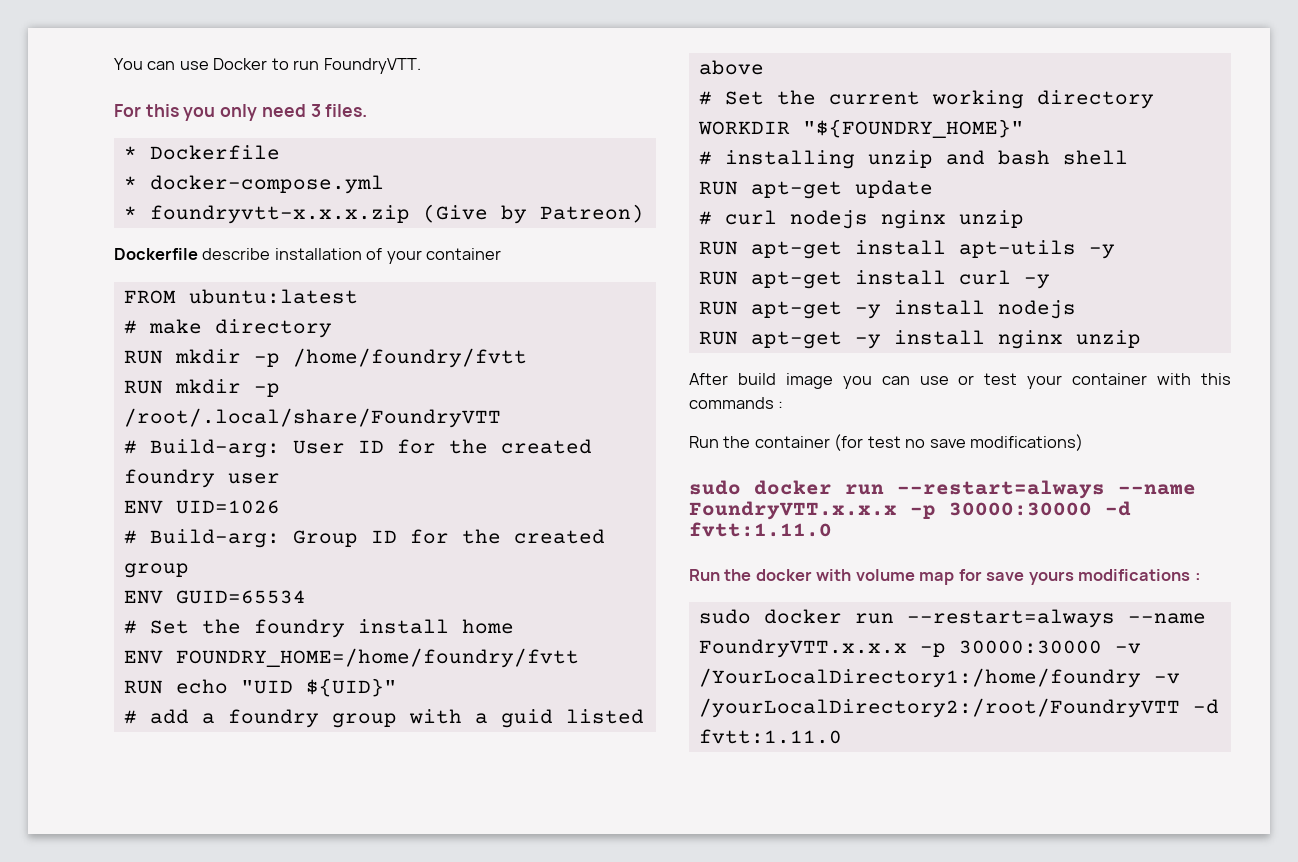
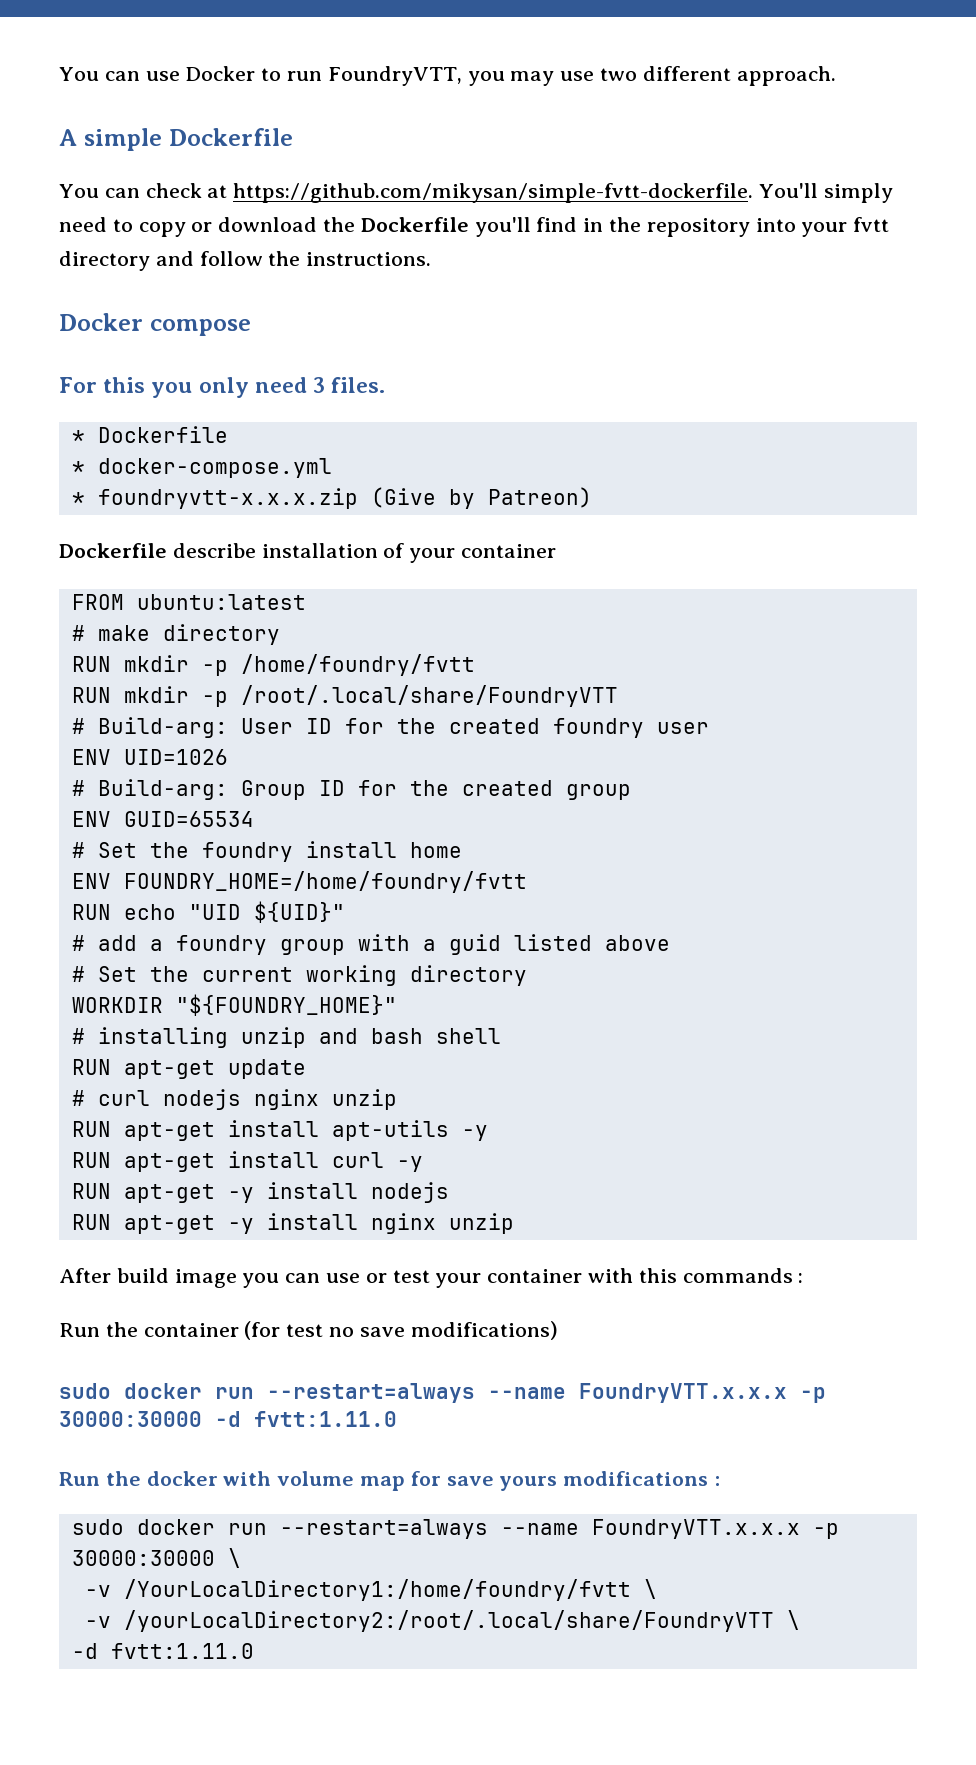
[323,58,421,74] FoundryVTT. -> [327,66,836,86] [59,128,293,151] [59,183,893,203] [59,217,890,237] [59,251,432,271] [59,313,251,336] FoundryVTT, you may use two different approach. // A simple Dockerfile // You can check at https://github.com/mikysan/simple-fvtt-dockerfile. You'll simply need to copy or download the Dockerfile you'll find in the repository into your fvtt directory and follow the instructions. // Docker compose
[1114,643,1141,654] [698,668,1180,688] [698,698,1180,718] -v /YourLocalDirectory1:/home/foundry -v /yourLocalDirectory2:/root/FoundryVTT -> [227,1548,241,1568] [84,1579,657,1601] [84,1610,800,1632] \ // -v /YourLocalDirectory1:/home/foundry/fvtt \ // -v /yourLocalDirectory2:/root/.local/share/FoundryVTT \ //

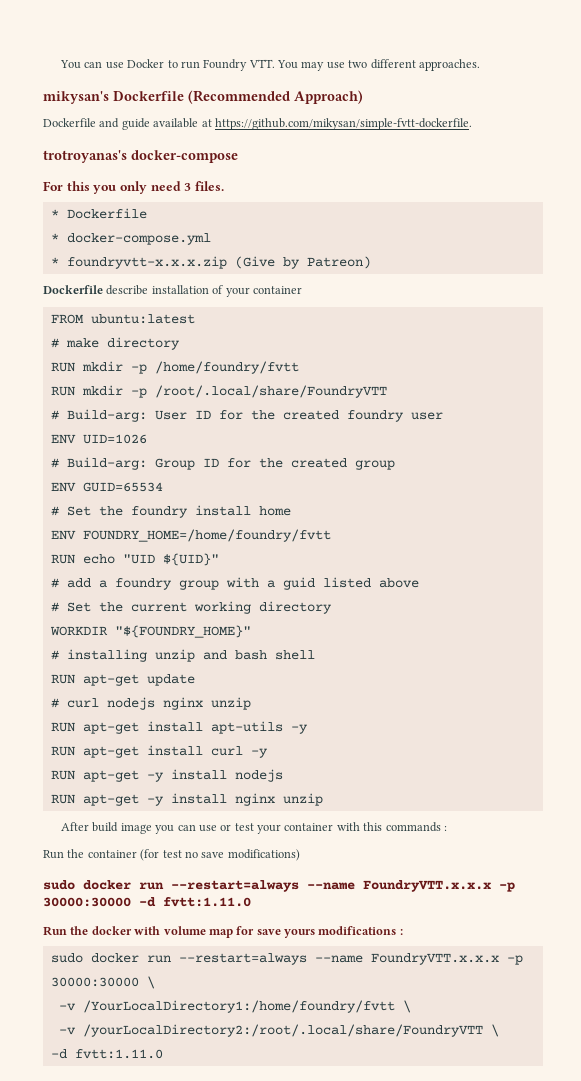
[327,66,505,86] FoundryVTT, you -> [203,59,299,71] Foundry VTT. You
[736,66,836,86] [59,128,293,151] [59,183,893,203] [59,217,890,237] [59,251,432,271] [59,313,251,336] approach. // A simple Dockerfile // You can check at https://github.com/mikysan/simple-fvtt-dockerfile. You'll simply need to copy or download the Dockerfile you'll find in the repository into your fvtt directory and follow the instructions. // Docker compose -> [418,59,480,71] [43,90,363,104] [43,118,472,130] [43,150,238,163] approaches. // mikysan's Dockerfile (Recommended Approach) // Dockerfile and guide available at https://github.com/mikysan/simple-fvtt-dockerfile. // trotroyanas's docker-compose

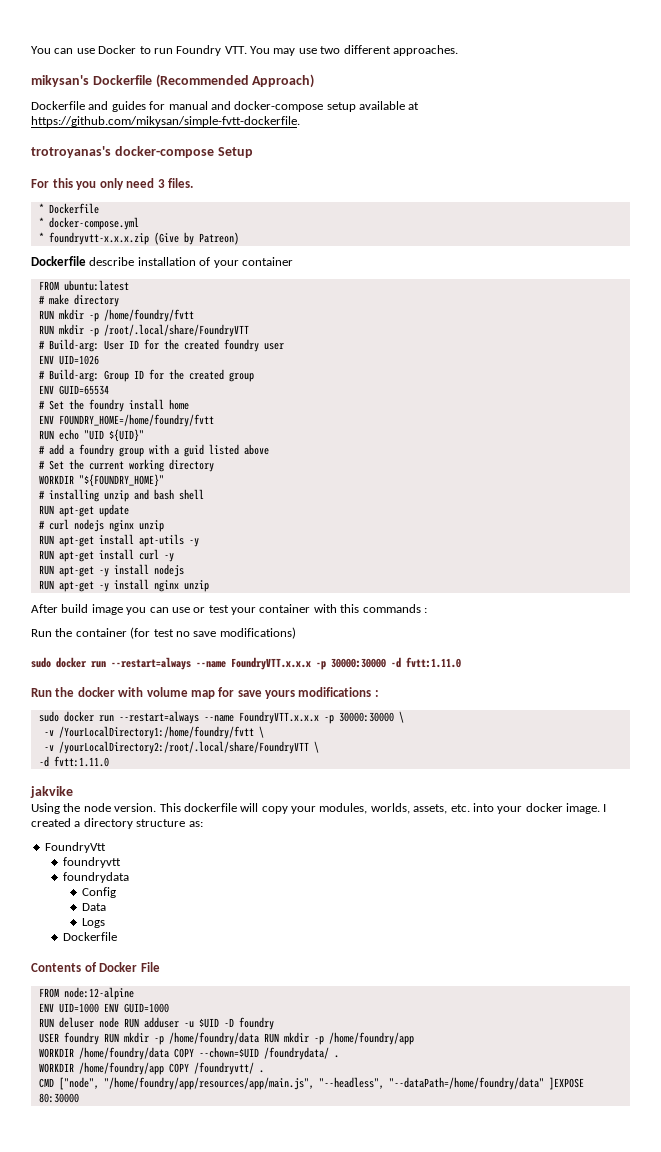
[121,118,150,130] guide -> [111,101,356,112] guides for manual and docker-compose setup
(238, 156) none -> [217,147,253,158] Setup
(163, 1054) none -> [30,786,73,798] [31,803,607,814] [31,818,203,829] [44,842,106,853] [63,857,122,868] [63,872,130,883] [82,887,117,898] [82,903,107,911] [82,918,106,928] [63,932,118,941] [31,962,160,972] [38,987,134,1000] [38,1003,169,1013] [38,1017,274,1030] [38,1032,414,1045] [38,1047,339,1060] [38,1062,264,1075] [38,1077,584,1090] [38,1093,79,1103] // jakvike // Using the node version. This dockerfile will copy your modules, worlds, assets, etc. into your docker image. I created a directory structure as: // FoundryVtt // foundryvtt // foundrydata // Config // Data // Logs // Dockerfile // Contents of Docker File // FROM node:12-alpine // ENV UID=1000 ENV GUID=1000 // RUN deluser node RUN adduser -u $UID -D foundry // USER foundry RUN mkdir -p /home/foundry/data RUN mkdir -p /home/foundry/app // WORKDIR /home/foundry/data COPY --chown=$UID /foundrydata/ . // WORKDIR /home/foundry/app COPY /foundryvtt/ . // CMD ["node", "/home/foundry/app/resources/app/main.js", "--headless", "--dataPath=/home/foundry/data" ]EXPOSE 80:30000

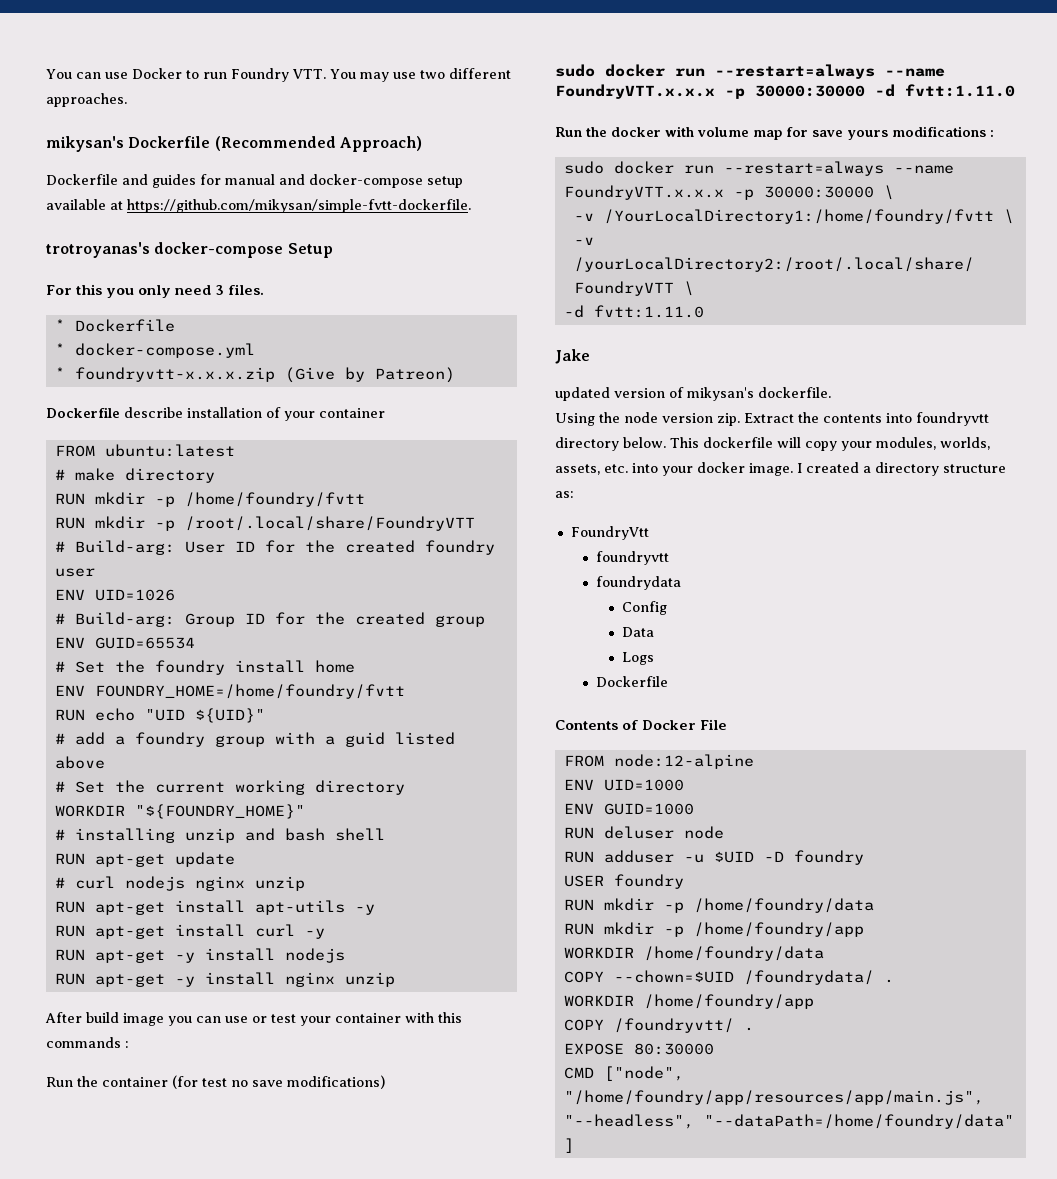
[30,786,73,798] [31,803,157,814] jakvike // Using the node version. -> [555,349,590,364] [555,387,831,401] [555,412,989,426] [555,437,666,451] Jake // updated version of mikysan's dockerfile. // Using the node version zip. Extract the contents into foundryvtt directory below.
(99, 1008) none -> (684, 785) //
(119, 1022) none -> (724, 832) //
(99, 1038) none -> (684, 881) //
(259, 1038) none -> (874, 905) //
(169, 1053) none -> (824, 953) //
(164, 1068) none -> (814, 1001) //
(264, 1071) none -> [563,1043,714,1055] // EXPOSE 80:30000
[548,1077,584,1090] [38,1093,79,1103] ]EXPOSE 80:30000 -> [563,1138,574,1153] ]

